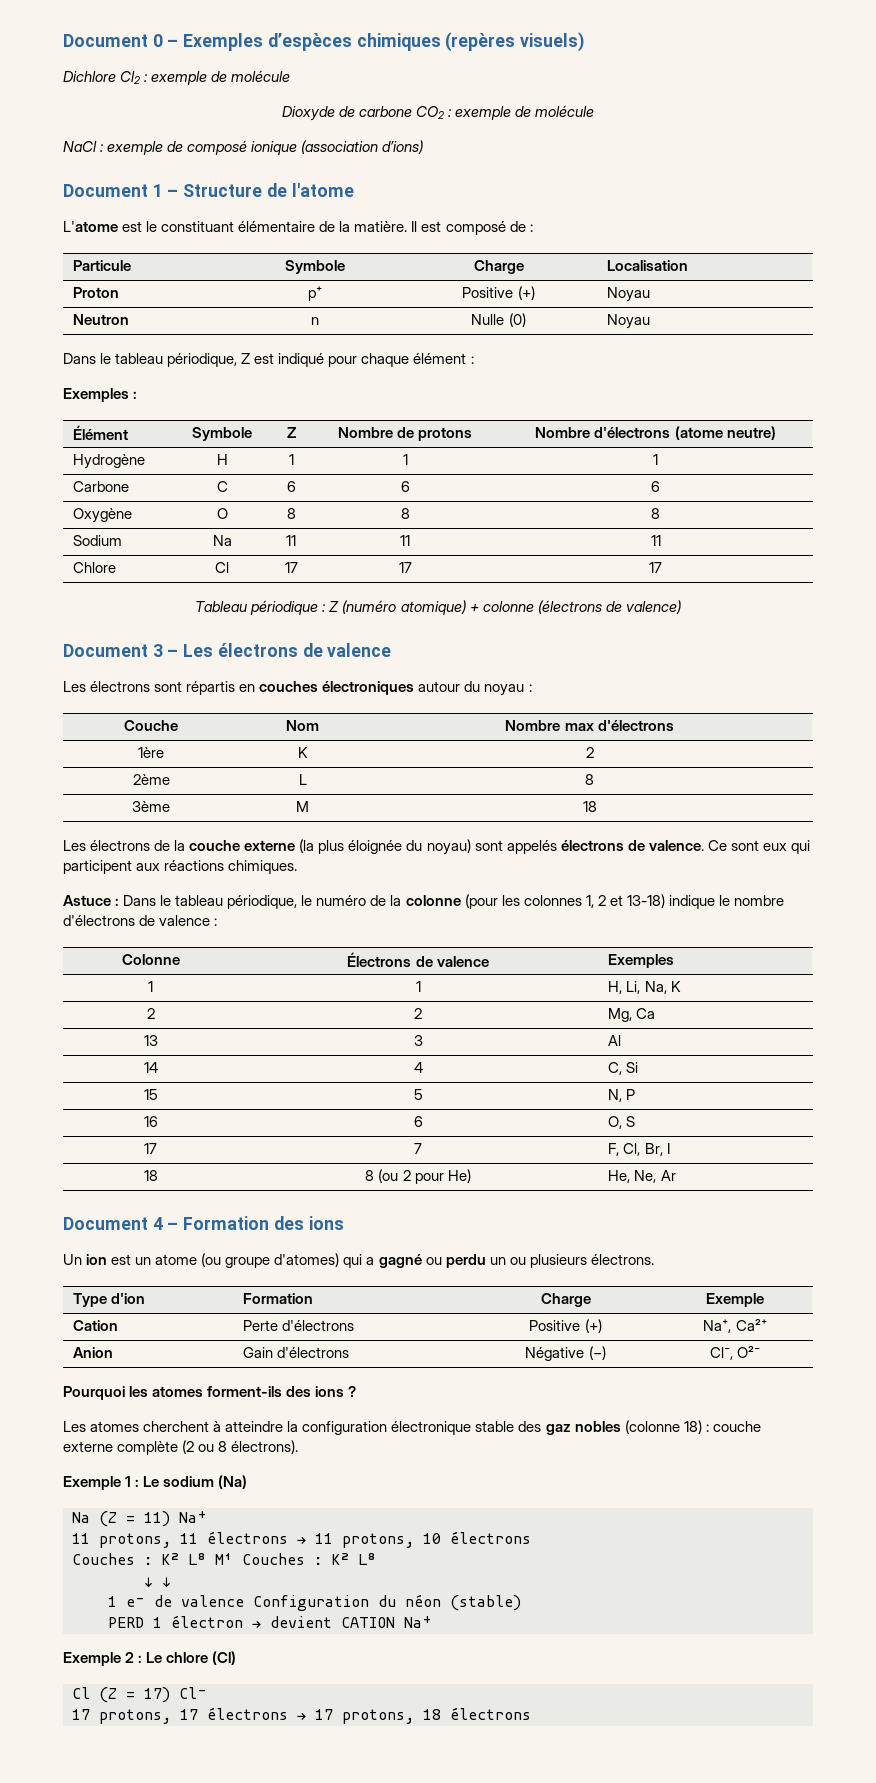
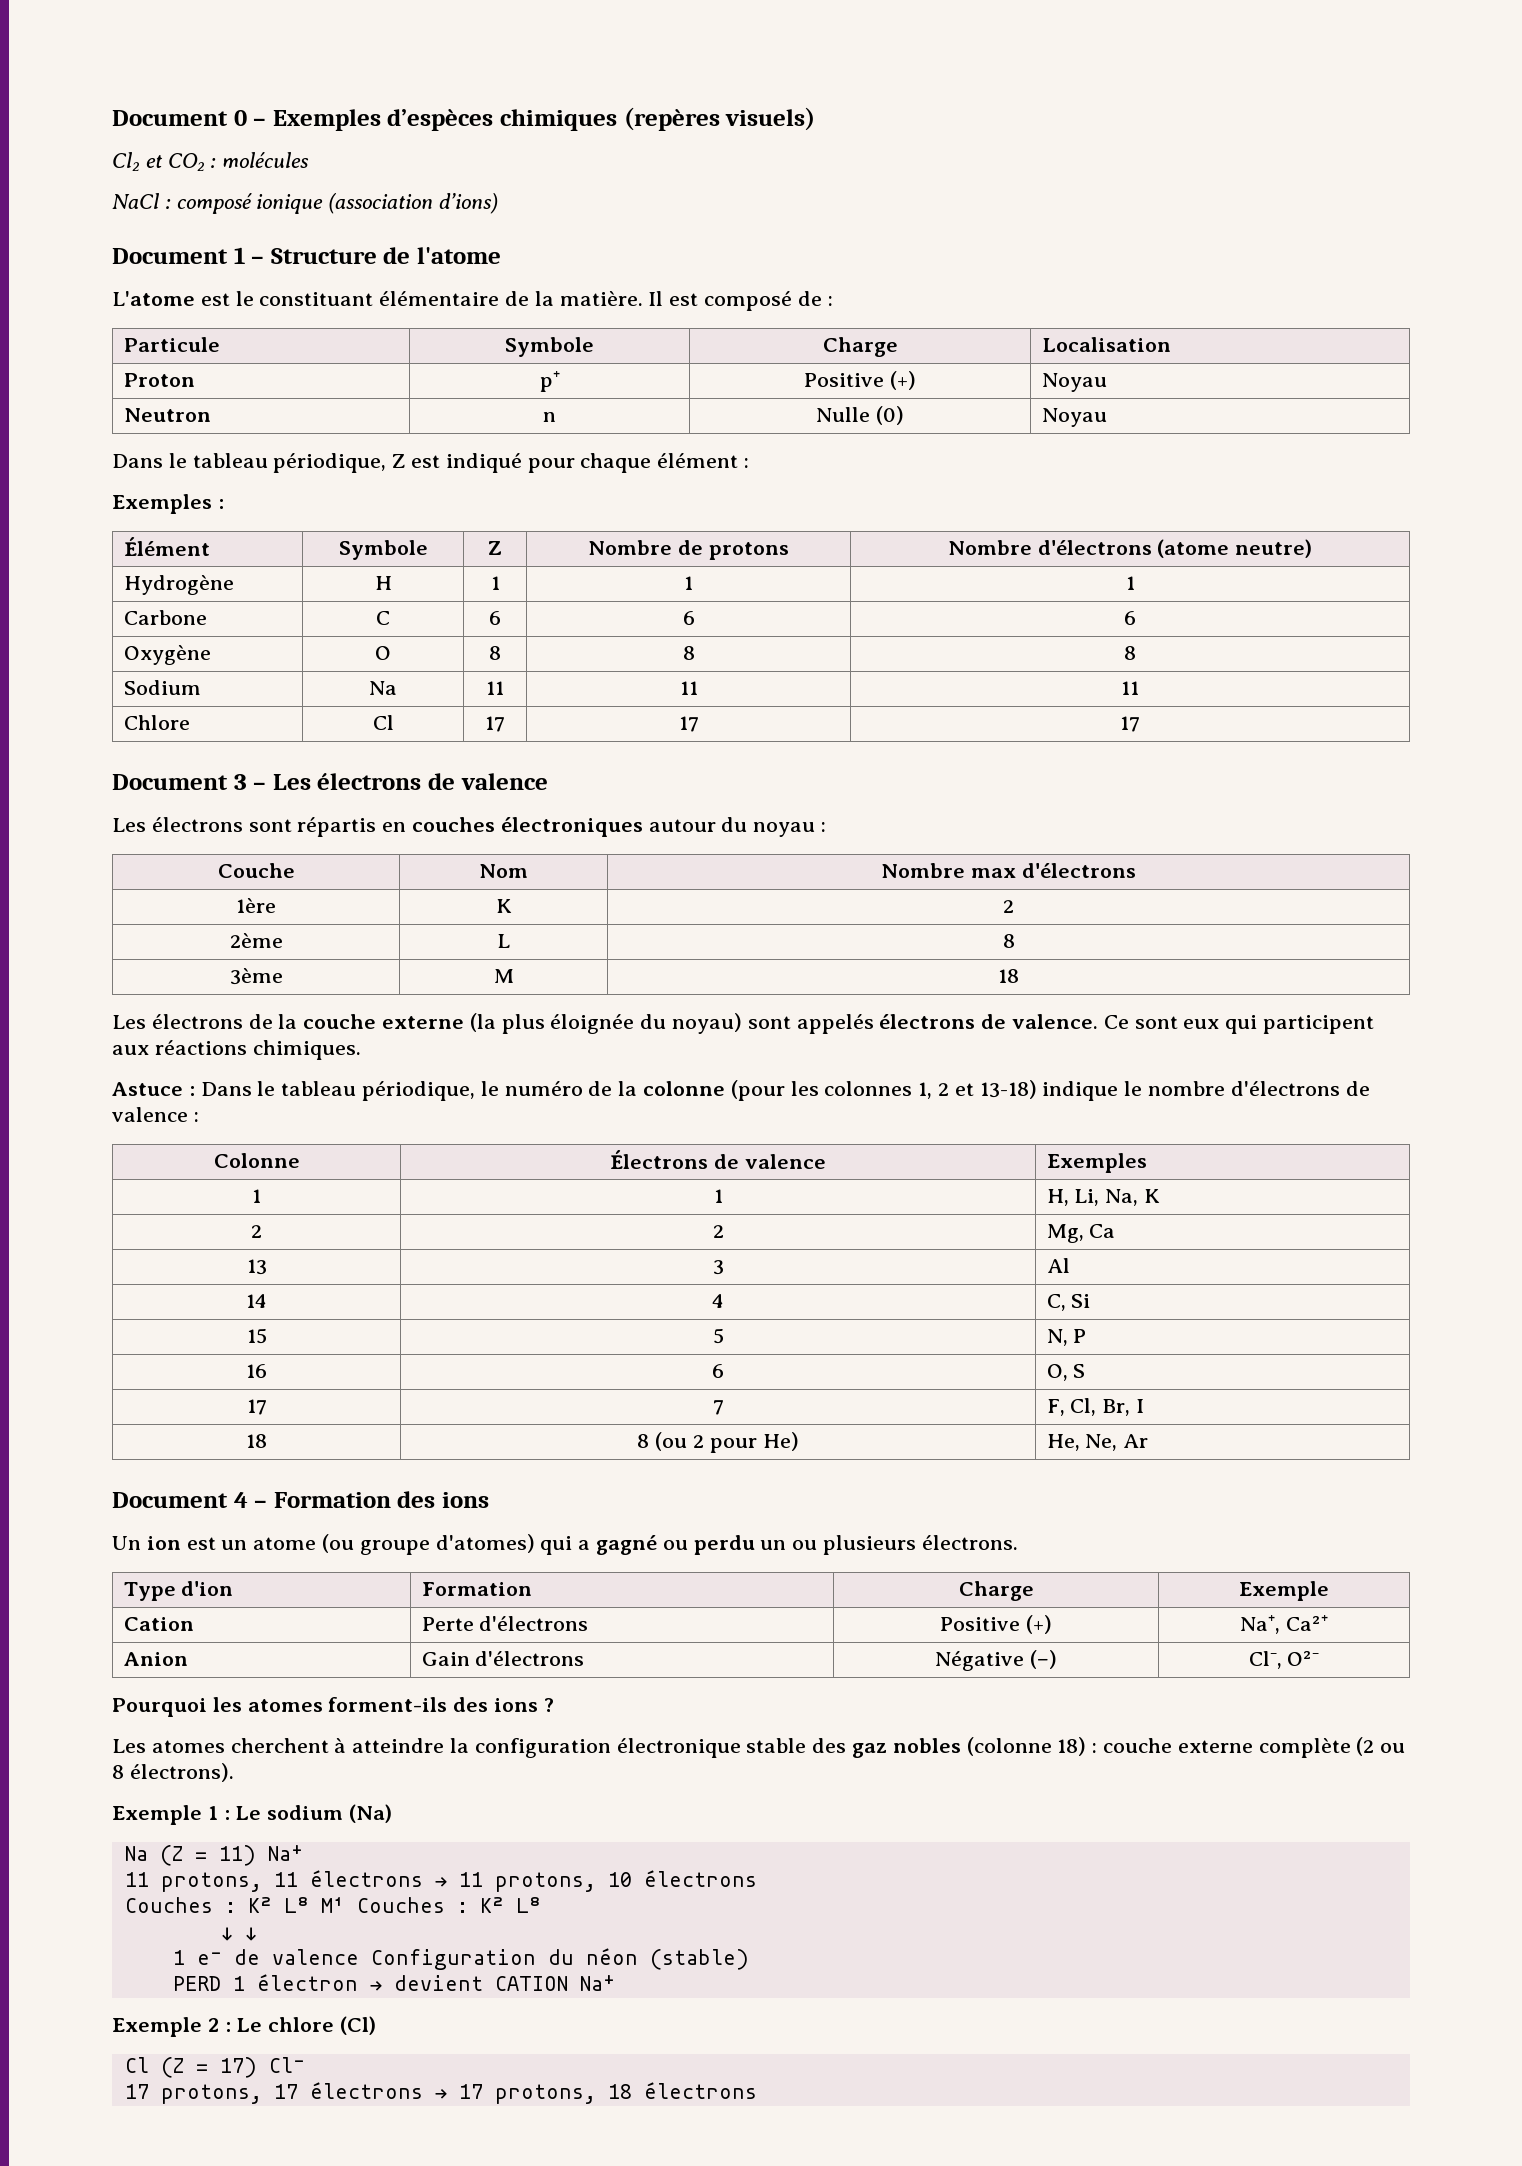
[63,70,291,85] [281,105,595,121] Dichlore Cl2 : exemple de molécule // Dioxyde de carbone CO2 : exemple de molécule -> [112,152,310,171] Cl2 et CO2 : molécules
[107,141,184,155] exemple de -> (171, 204) none
[195,600,681,615] // Tableau périodique : Z (numéro atomique) + colonne (électrons de valence) -> (1140, 724) none

